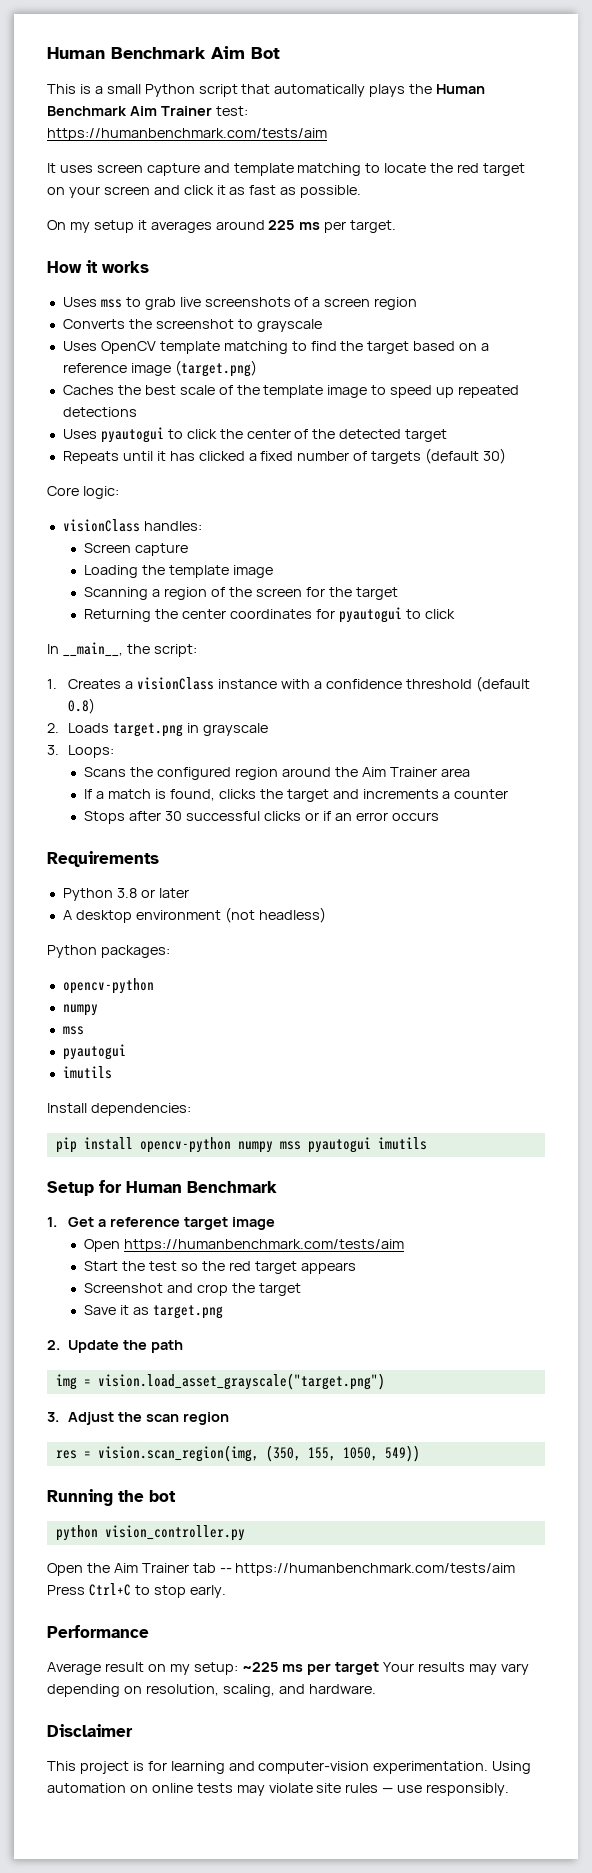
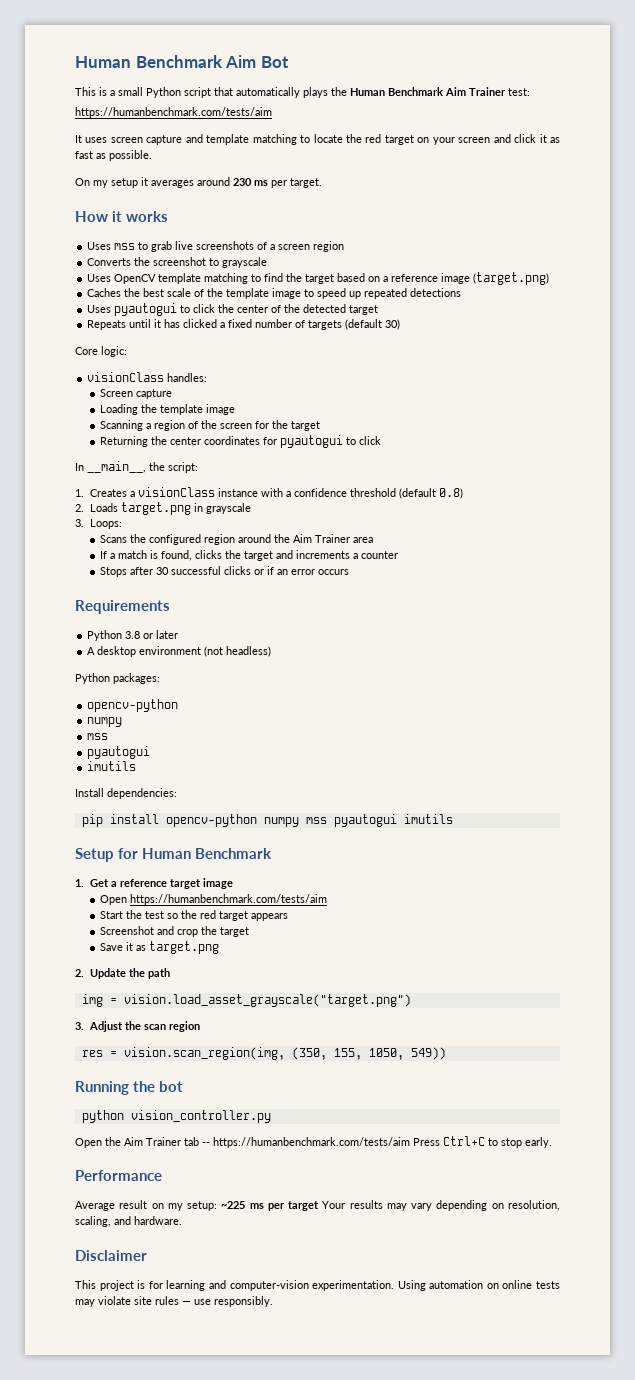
[268,220,296,230] 225 -> [233,178,252,186] 230

